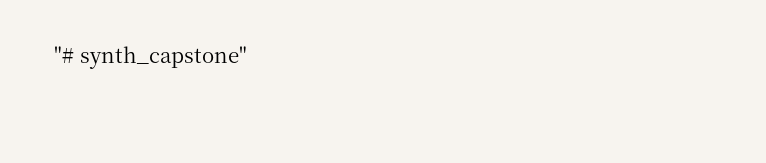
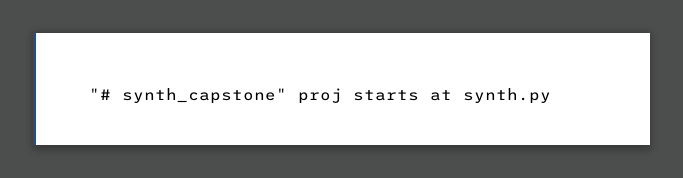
(247, 57) none -> [298,88,551,104] proj starts at synth.py

